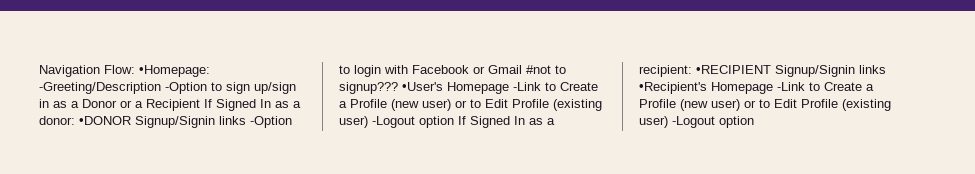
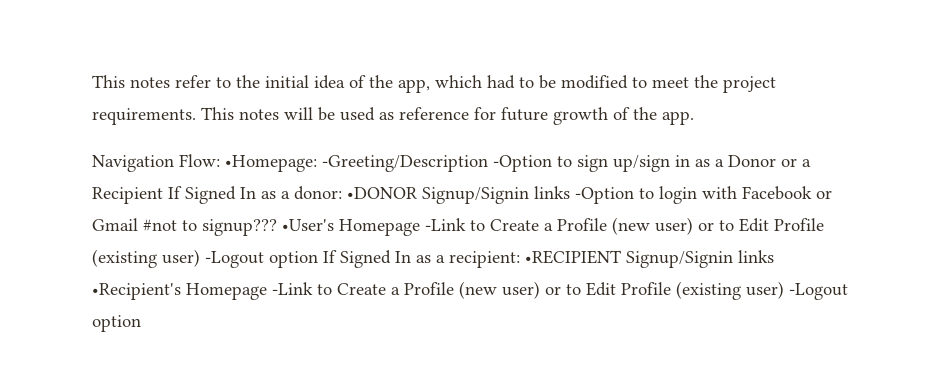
(39, 71) none -> [92,75,776,93] [92,107,694,125] This notes refer to the initial idea of the app, which had to be modified to meet the project requirements. This notes will be used as reference for future growth of the app. //

